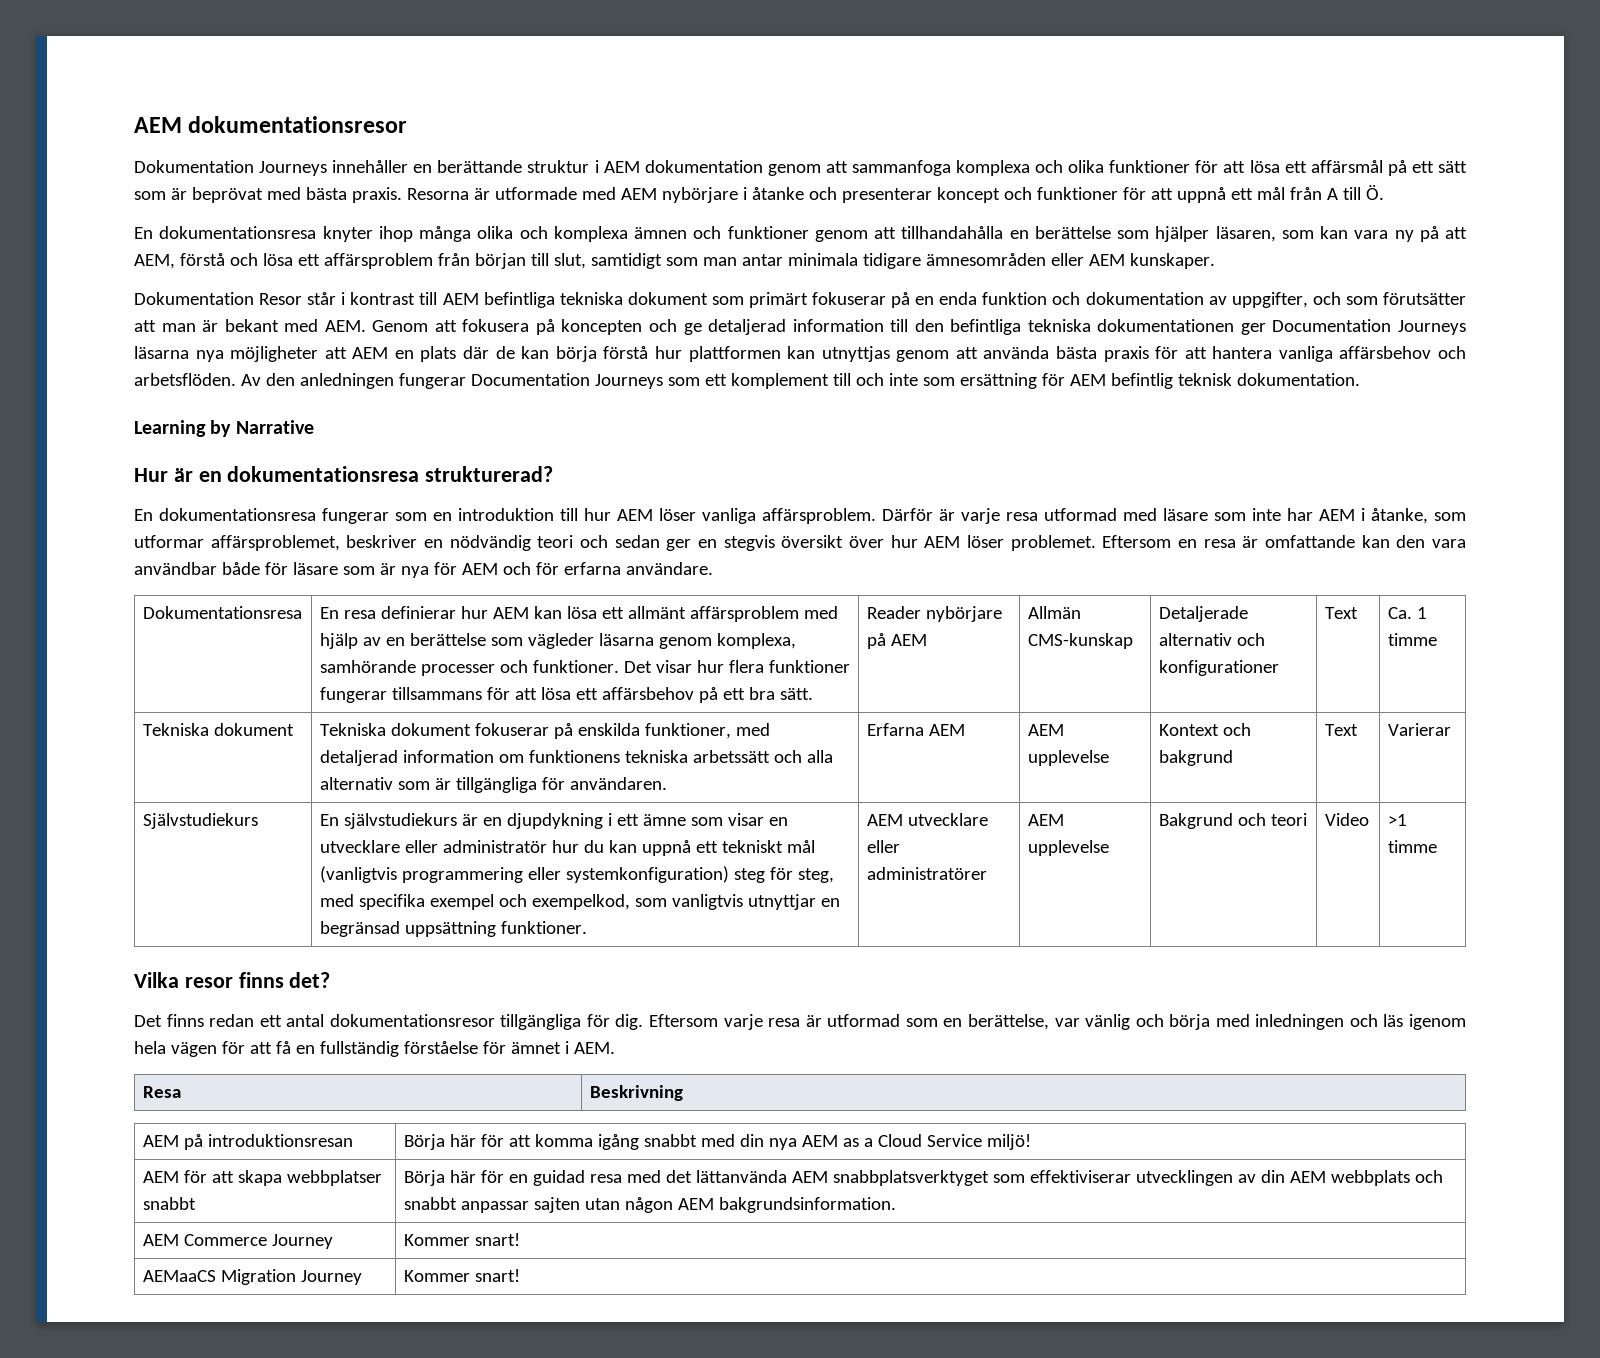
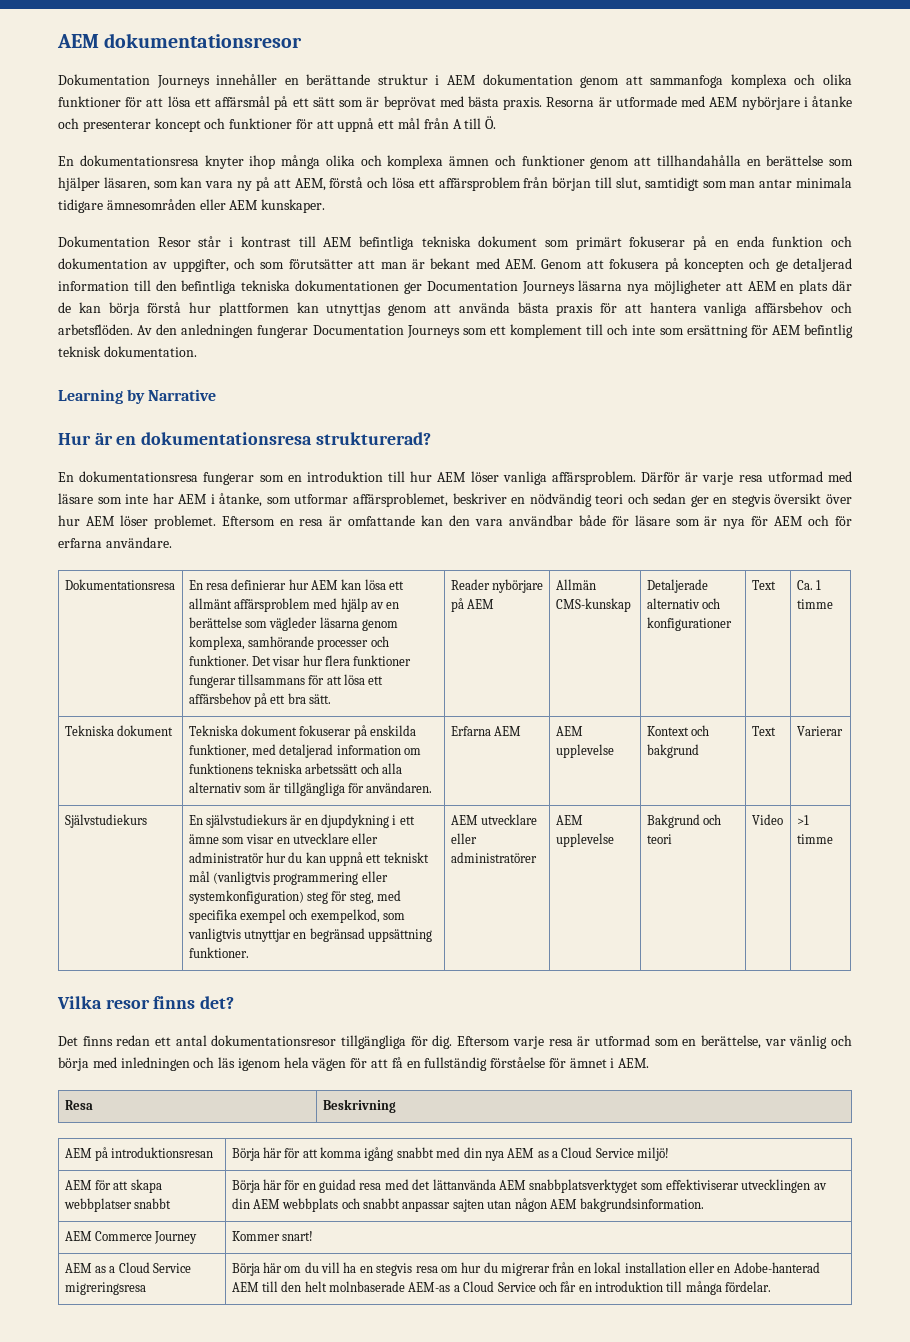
[142,1269,362,1285] [403,1269,520,1282] AEMaaCS Migration Journey | Kommer snart! -> [64,1262,192,1273] [64,1282,146,1295] [231,1262,820,1276] [231,1281,772,1295] AEM as a Cloud Service migreringsresa | Börja här om du vill ha en stegvis resa om hur du migrerar från en lokal installation eller en Adobe-hanterad AEM till den helt molnbaserade AEM-as a Cloud Service och får en introduktion till många fördelar.

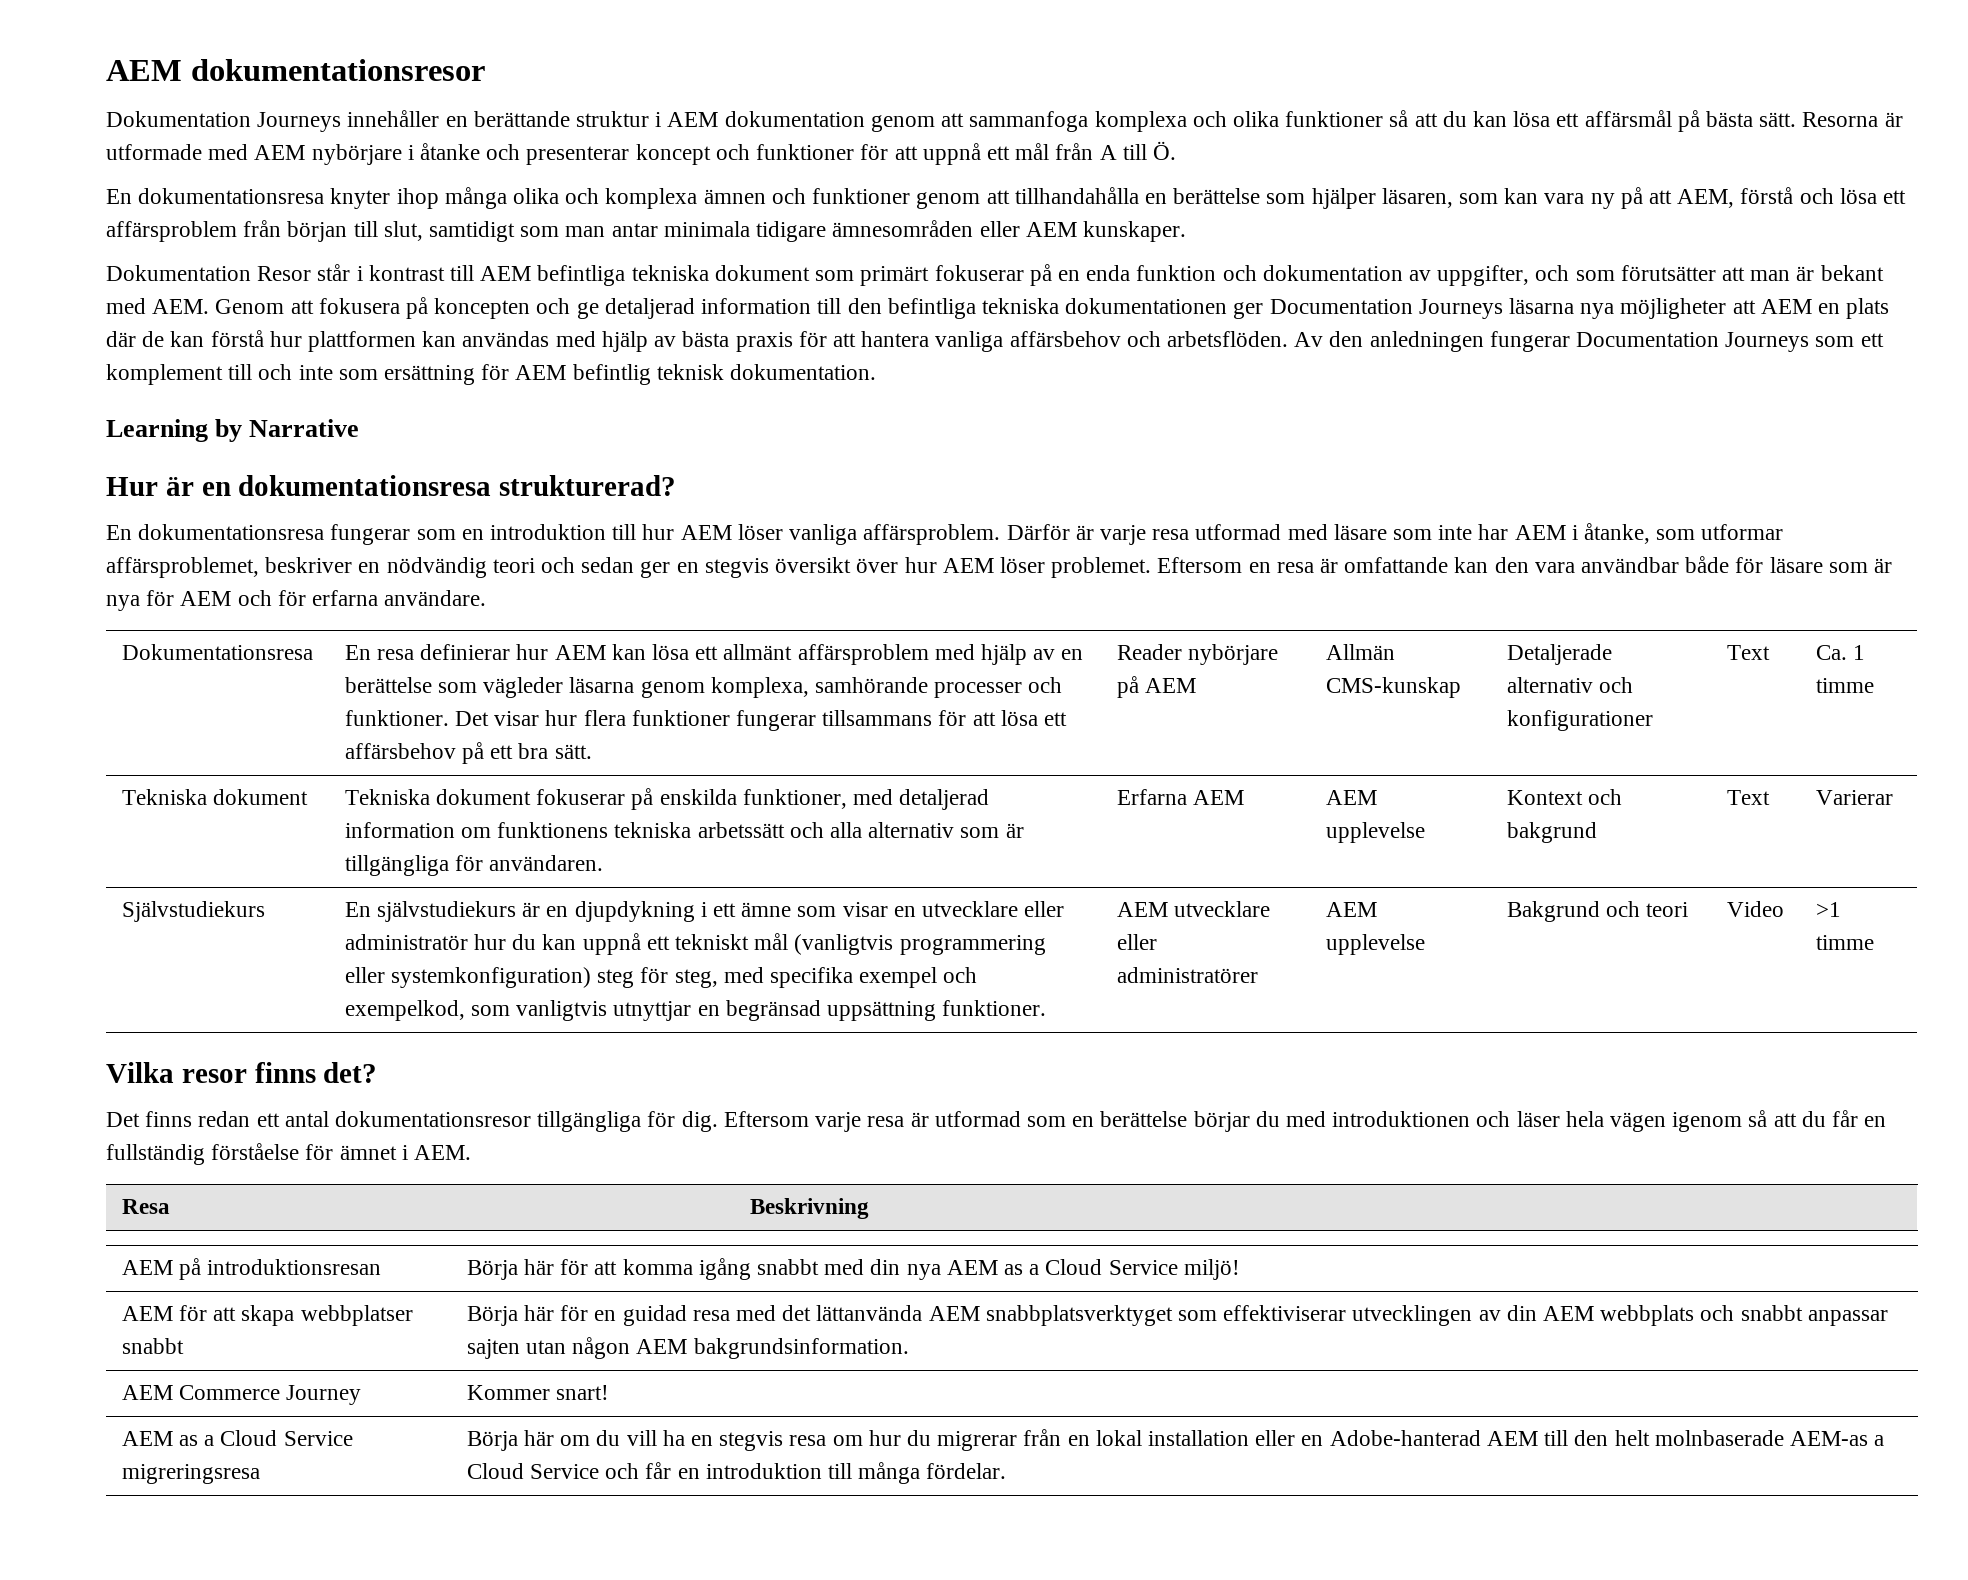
[125,96,543,110] för att lösa ett affärsmål på ett sätt som är beprövat med bästa praxis. -> [1389,110,1797,132] så att du kan lösa ett affärsmål på bästa sätt.
[108,302,140,316] börja -> (205, 339) none
[326,302,510,316] utnyttjas genom att använda -> [462,331,677,352] användas med hjälp av
[700,1035,853,1049] [58,1057,403,1071] berättelse, var vänlig och börja med inledningen och läs igenom hela vägen för att få -> [1100,1110,1859,1132] berättelse börjar du med introduktionen och läser hela vägen igenom så att du får

